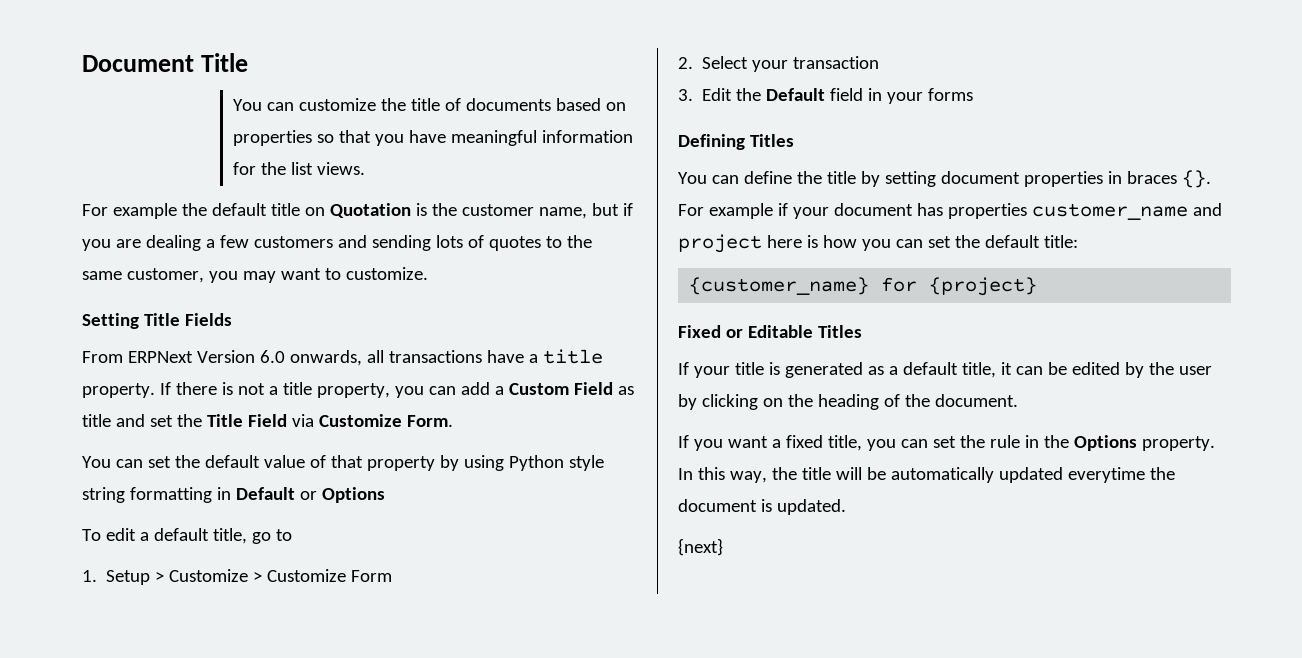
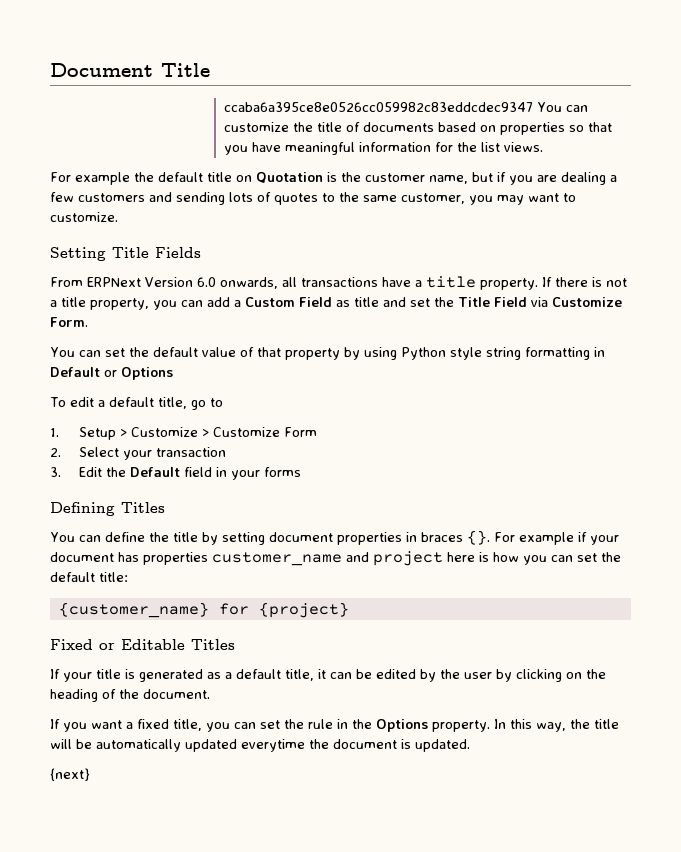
(249, 62) none -> [224,102,534,112] ccaba6a395ce8e0526cc059982c83eddcdec9347

